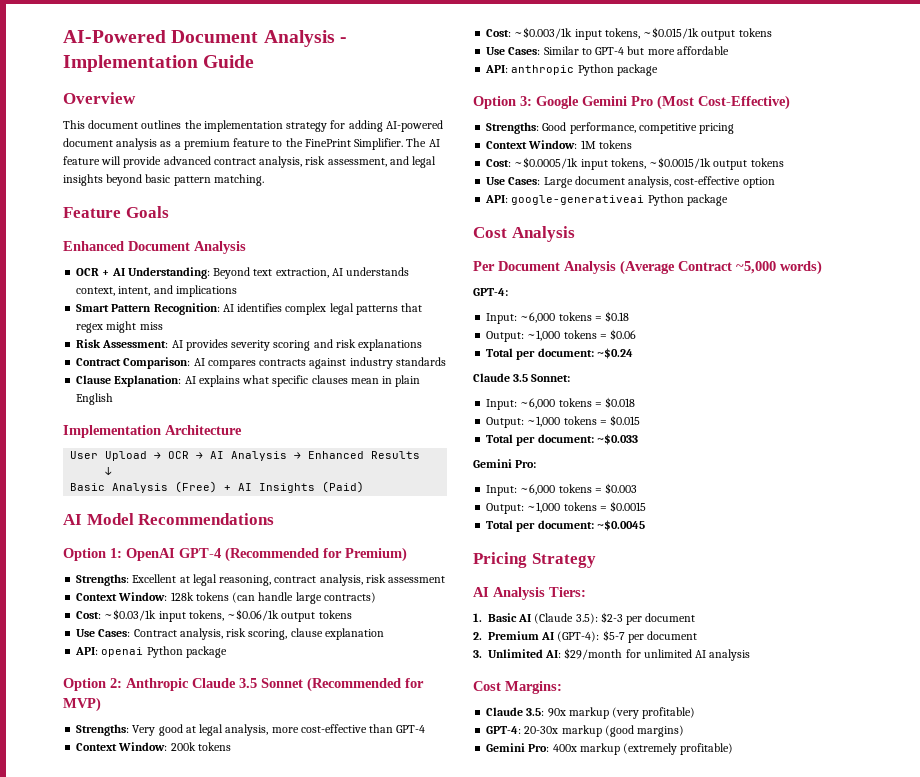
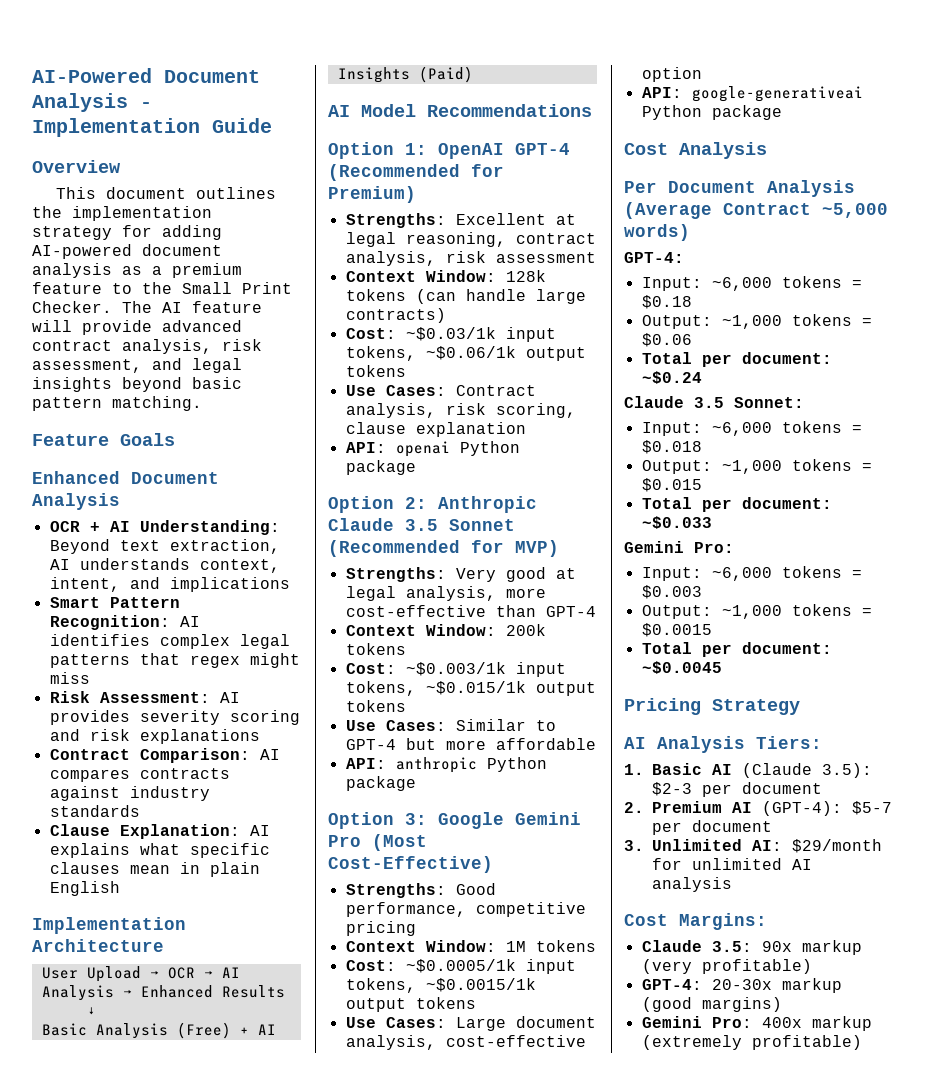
[304,138,404,150] FinePrint Simplifier. -> [182,282,292,294] [32,301,112,313] Small Print Checker.

